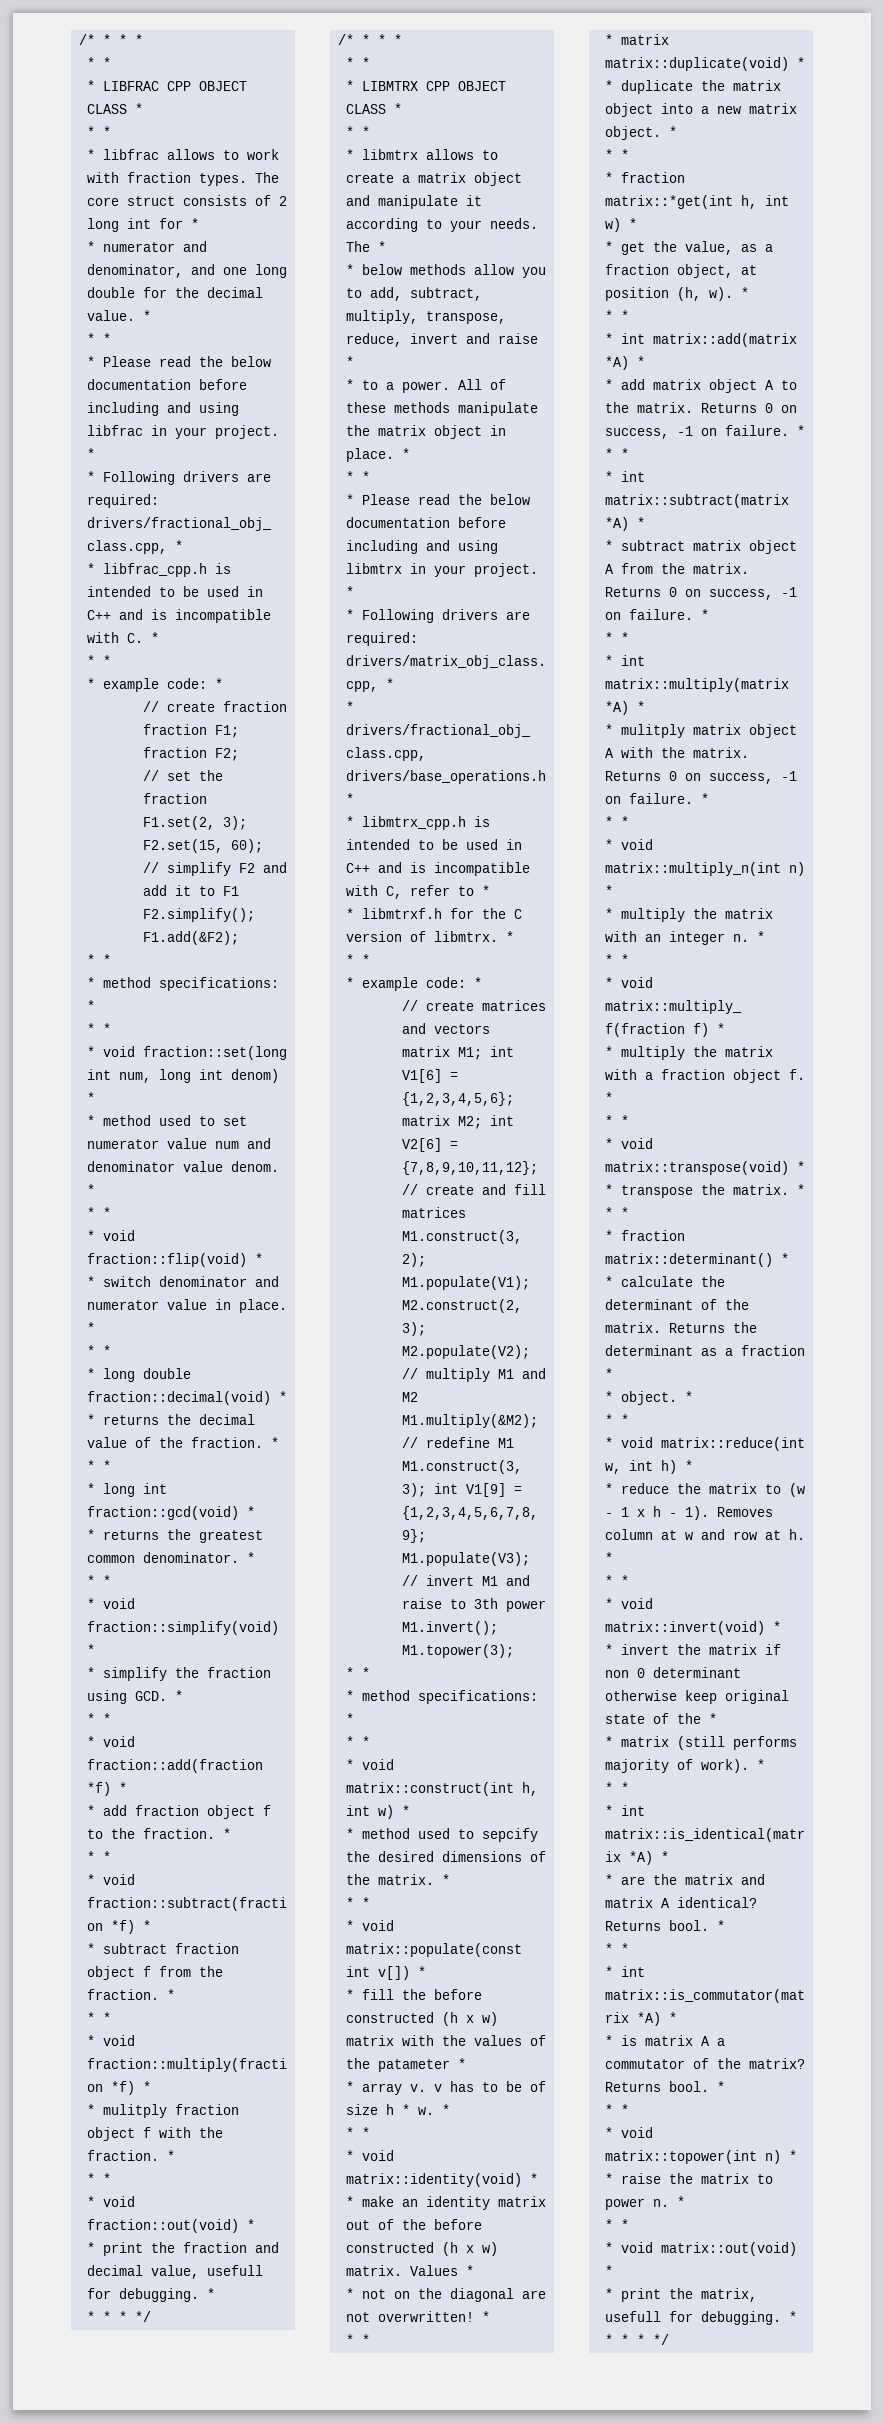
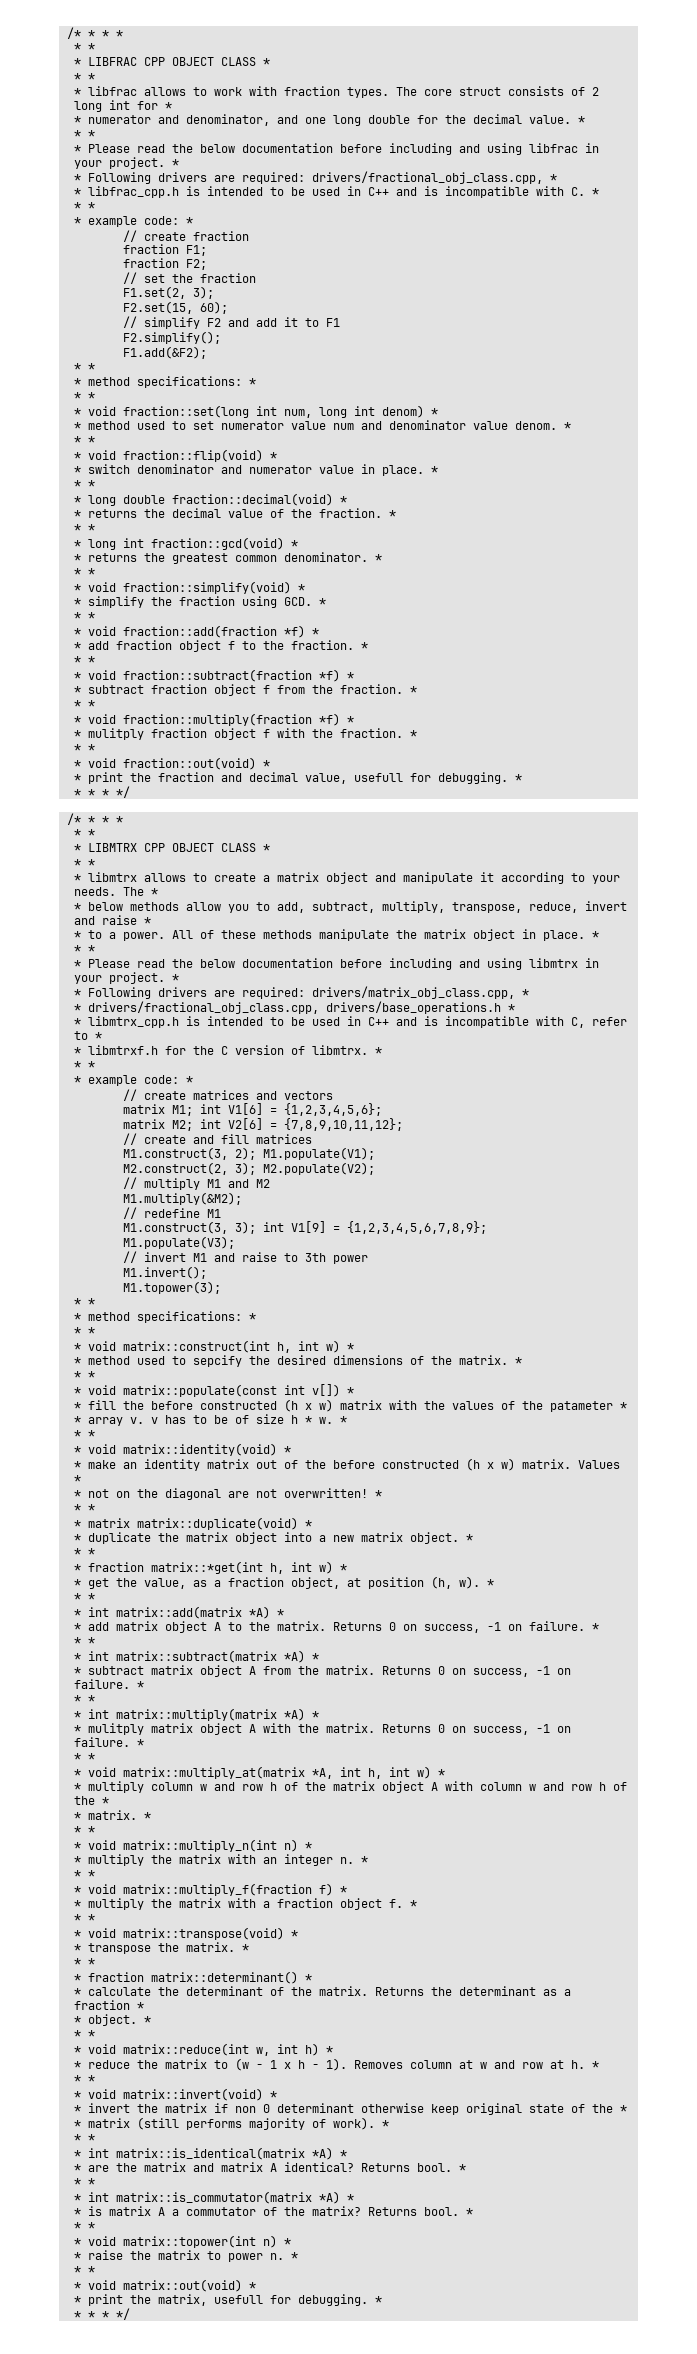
(629, 821) none -> [73,1766,445,1779] [73,1781,627,1793] [73,1796,109,1805] [73,1810,151,1820] [73,1826,95,1834] // * void matrix::multiply_at(matrix *A, int h, int w) * // * multiply column w and row h of the matrix object A with column w and row h of the * // * matrix. * // * *

